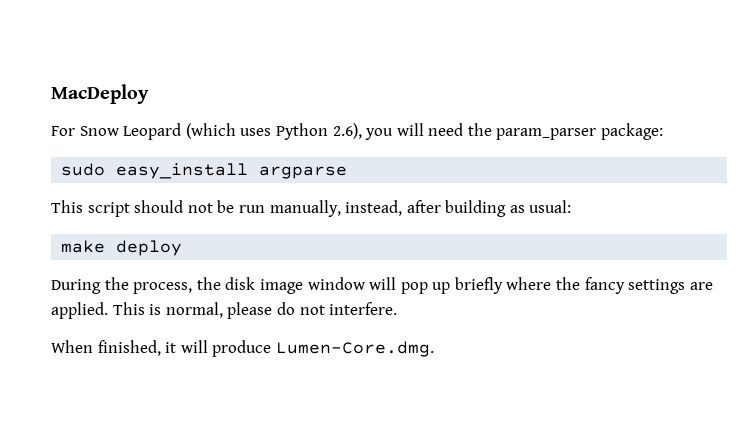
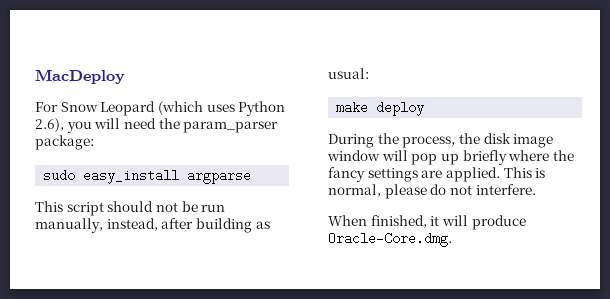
[275,341,434,357] Lumen-Core.dmg. -> [328,232,452,247] Oracle-Core.dmg.

